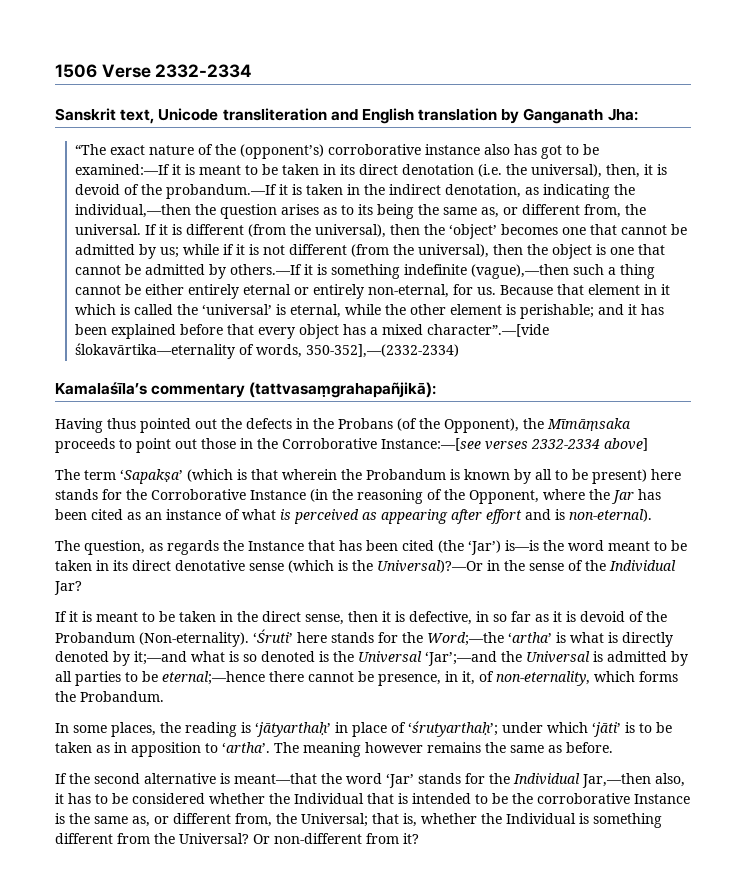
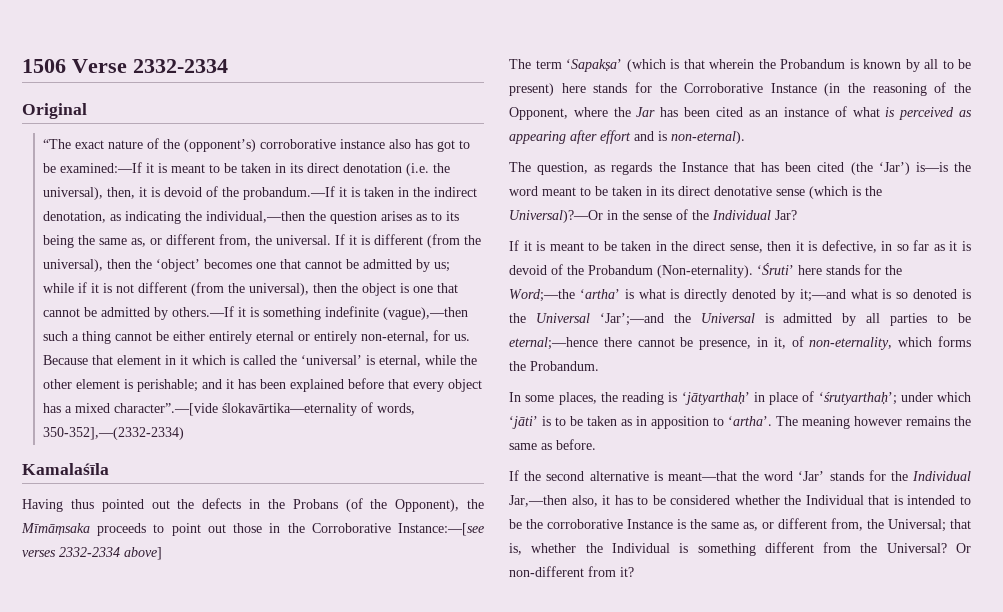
[55,108,638,124] Sanskrit text, Unicode transliteration and English translation by Ganganath Jha: -> [22,103,87,119] Original
[55,382,437,398] Kamalaśīla’s commentary (tattvasaṃgrahapañjikā): -> [22,463,109,475] Kamalaśīla

